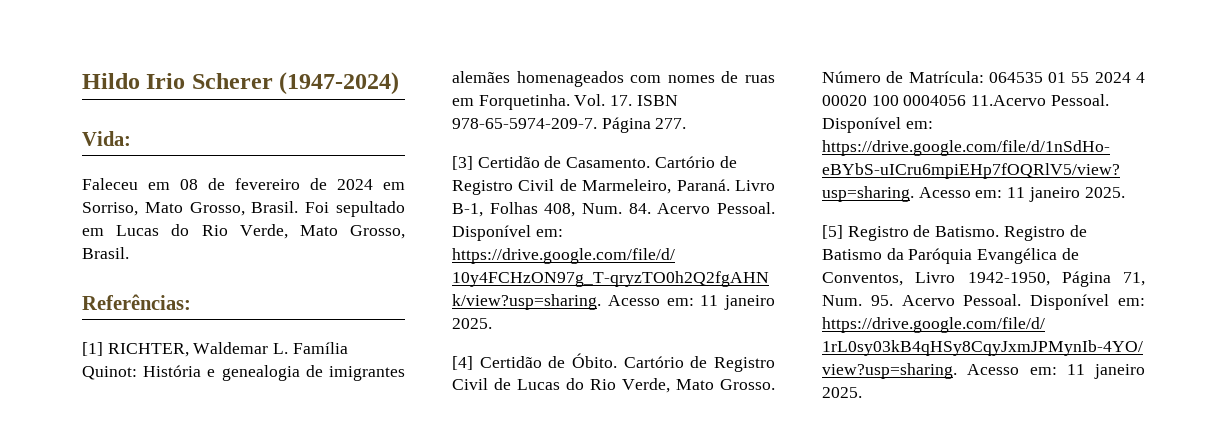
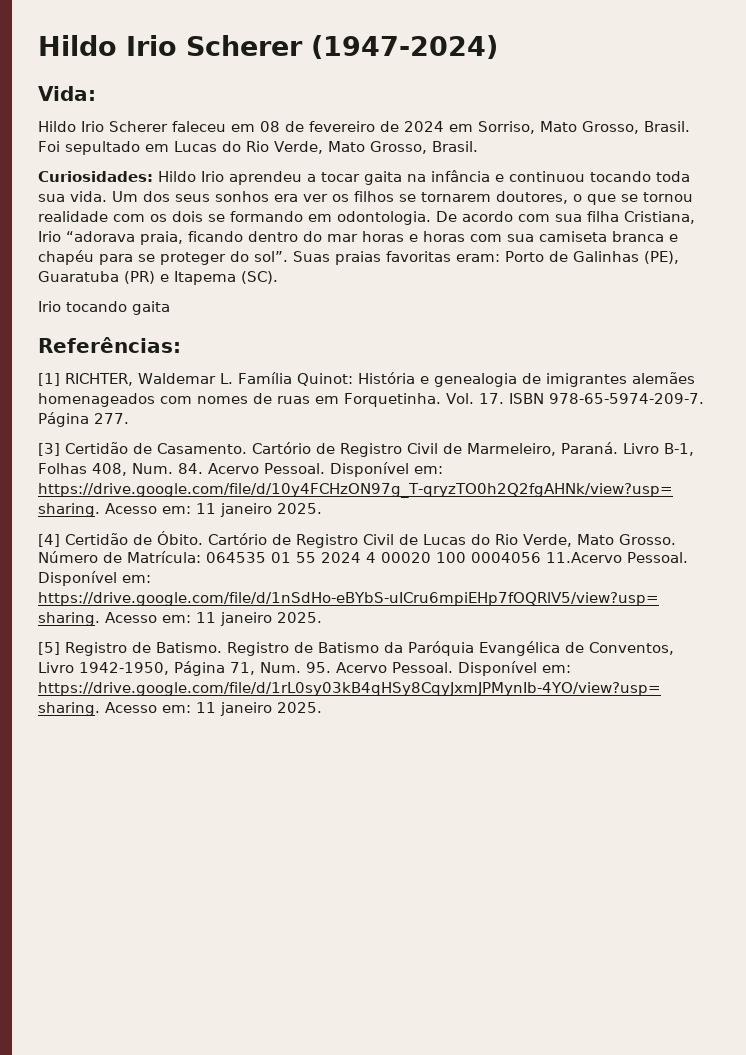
[82,178,138,190] Faleceu -> [38,121,226,132] Hildo Irio Scherer faleceu
(129, 253) none -> [38,170,690,185] [38,191,693,205] [38,211,695,225] [38,231,678,245] [38,250,679,265] [38,271,278,285] [38,301,170,315] // Curiosidades: Hildo Irio aprendeu a tocar gaita na infância e continuou tocando toda sua vida. Um dos seus sonhos era ver os filhos se tornarem doutores, o que se tornou realidade com os dois se formando em odontologia. De acordo com sua filha Cristiana, Irio “adorava praia, ficando dentro do mar horas e horas com sua camiseta branca e chapéu para se proteger do sol”. Suas praias favoritas eram: Porto de Galinhas (PE), Guaratuba (PR) e Itapema (SC). // Irio tocando gaita

